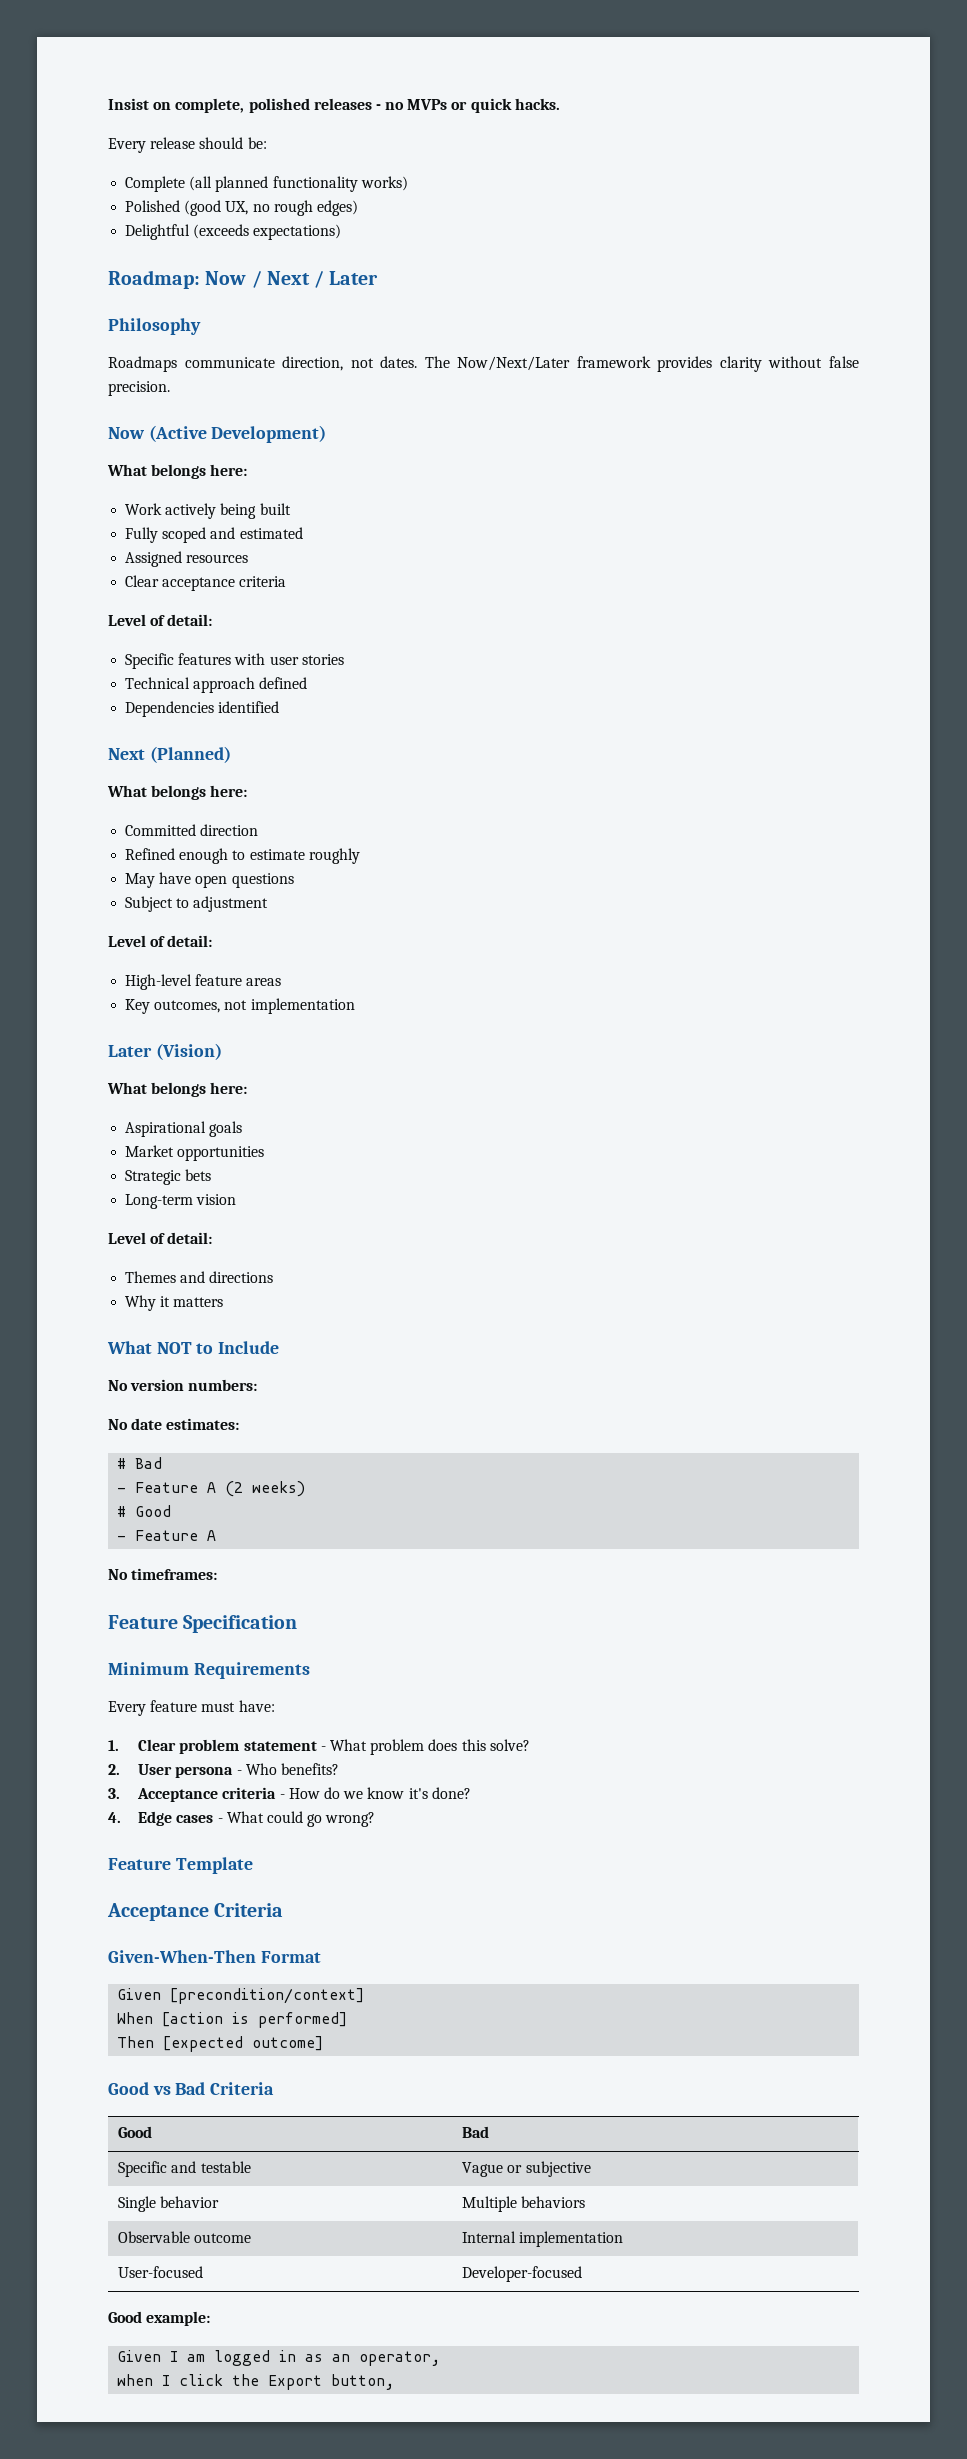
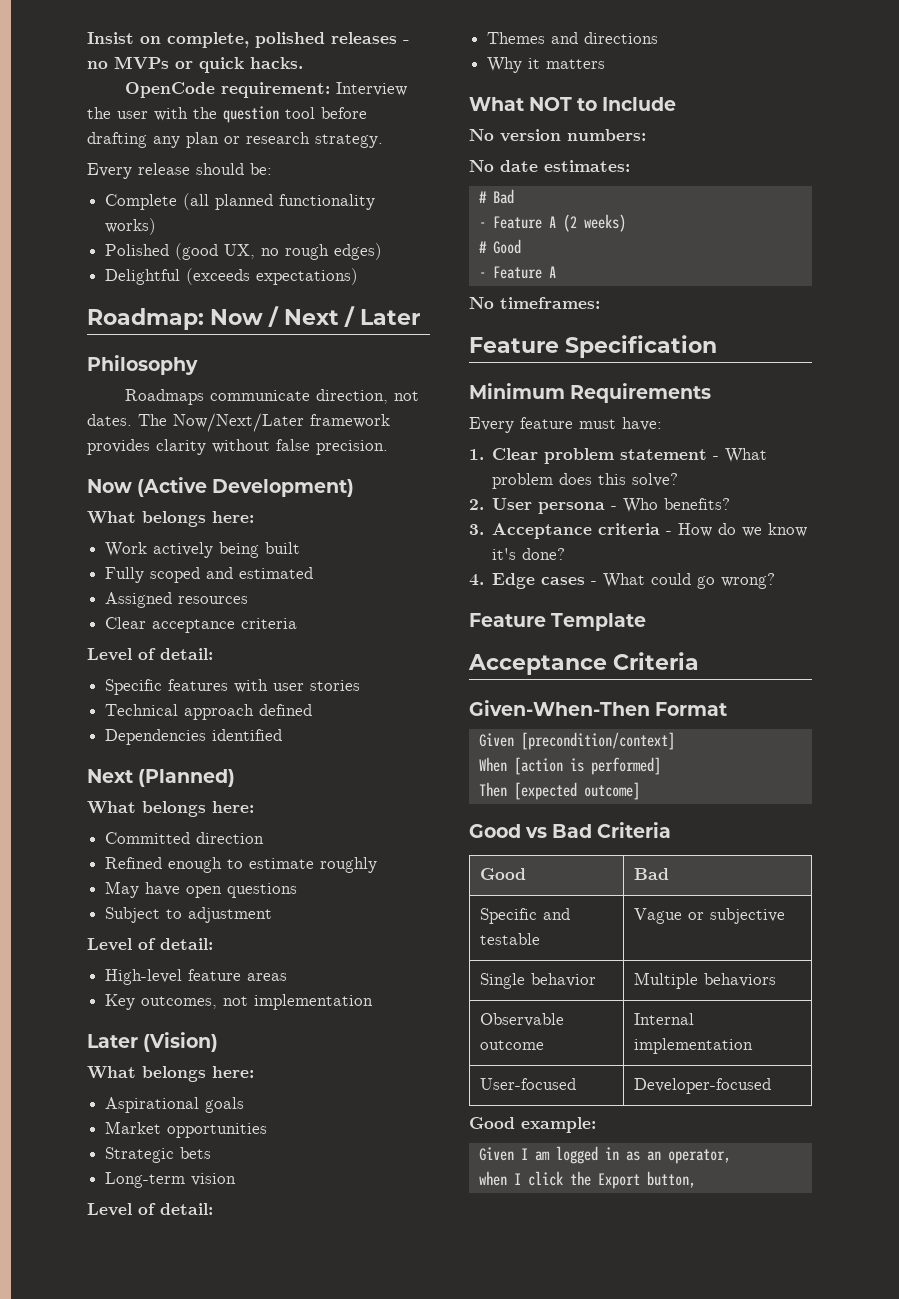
(560, 104) none -> [124,82,407,98] [87,106,367,123] [87,132,383,148] // OpenCode requirement: Interview the user with the question tool before drafting any plan or research strategy.

